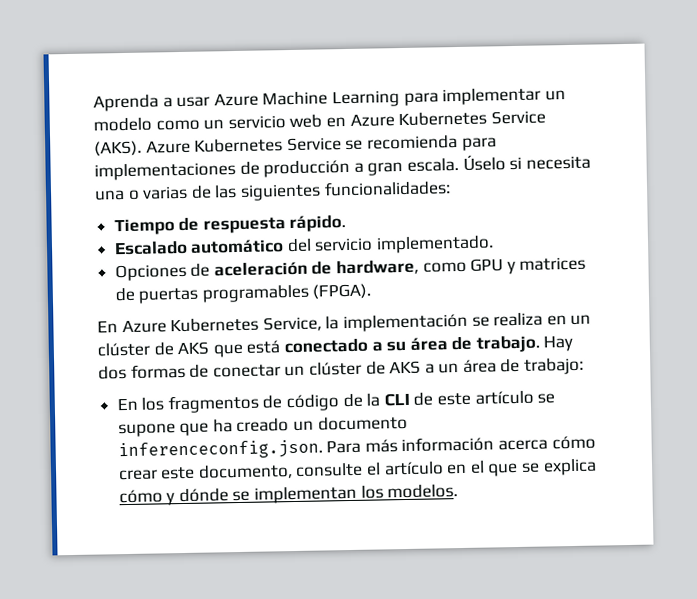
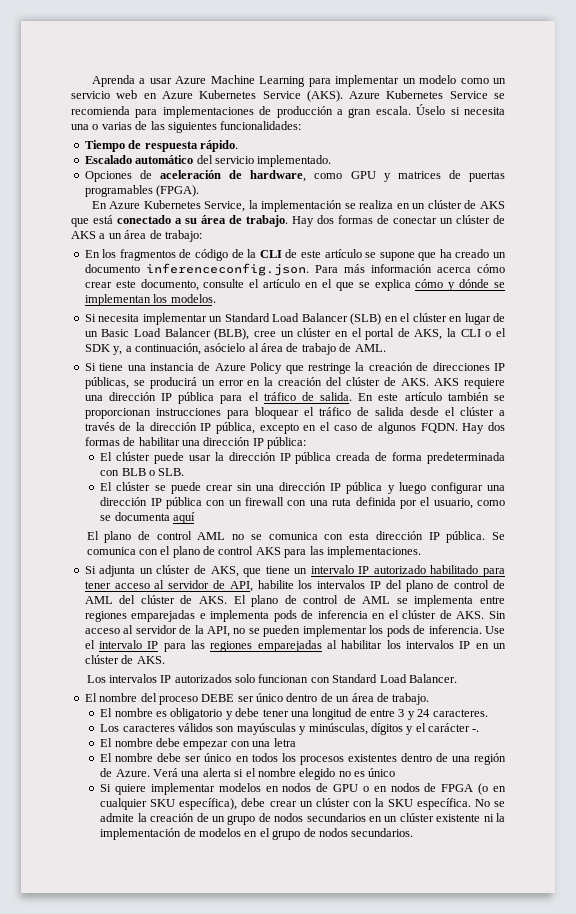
(459, 491) none -> [84,313,505,325] [84,328,506,340] [84,343,386,355] [84,362,505,374] [84,377,505,389] [84,392,505,404] [84,407,505,419] [84,422,505,434] [84,437,306,449] [100,452,505,464] [100,468,185,476] [100,482,505,494] [100,497,505,509] [100,512,196,524] [86,531,506,543] [86,546,421,558] [84,565,506,577] [84,580,505,592] [84,595,506,607] [84,610,506,622] [84,625,505,637] [84,640,507,652] [84,655,165,664] [86,674,457,683] [84,693,430,705] [100,708,488,720] [100,723,480,735] [100,738,296,750] [100,753,507,765] [100,768,396,780] [100,783,506,795] [100,798,505,810] [100,813,505,825] [100,828,414,840] // Si necesita implementar un Standard Load Balancer (SLB) en el clúster en lugar de un Basic Load Balancer (BLB), cree un clúster en el portal de AKS, la CLI o el SDK y, a continuación, asócielo al área de trabajo de AML. // Si tiene una instancia de Azure Policy que restringe la creación de direcciones IP públicas, se producirá un error en la creación del clúster de AKS. AKS requiere una dirección IP pública para el tráfico de salida. En este artículo también se proporcionan instrucciones para bloquear el tráfico de salida desde el clúster a través de la dirección IP pública, excepto en el caso de algunos FQDN. Hay dos formas de habilitar una dirección IP pública: // El clúster puede usar la dirección IP pública creada de forma predeterminada con BLB o SLB. // El clúster se puede crear sin una dirección IP pública y luego configurar una dirección IP pública con un firewall con una ruta definida por el usuario, como se documenta aquí // El plano de control AML no se comunica con esta dirección IP pública. Se comunica con el plano de control AKS para las implementaciones. // Si adjunta un clúster de AKS, que tiene un intervalo IP autorizado habilitado para tener acceso al servidor de API, habilite los intervalos IP del plano de control de AML del clúster de AKS. El plano de control de AML se implementa entre regiones emparejadas e implementa pods de inferencia en el clúster de AKS. Sin acceso al servidor de la API, no se pueden implementar los pods de inferencia. Use el intervalo IP para las regiones emparejadas al habilitar los intervalos IP en un clúster de AKS. // Los intervalos IP autorizados solo funcionan con Standard Load Balancer. // El nombre del proceso DEBE ser único dentro de un área de trabajo. // El nombre es obligatorio y debe tener una longitud de entre 3 y 24 caracteres. // Los caracteres válidos son mayúsculas y minúsculas, dígitos y el carácter -. // El nombre debe empezar con una letra // El nombre debe ser único en todos los procesos existentes dentro de una región de Azure. Verá una alerta si el nombre elegido no es único // Si quiere implementar modelos en nodos de GPU o en nodos de FPGA (o en cualquier SKU específica), debe crear un clúster con la SKU específica. No se admite la creación de un grupo de nodos secundarios en un clúster existente ni la implementación de modelos en el grupo de nodos secundarios.

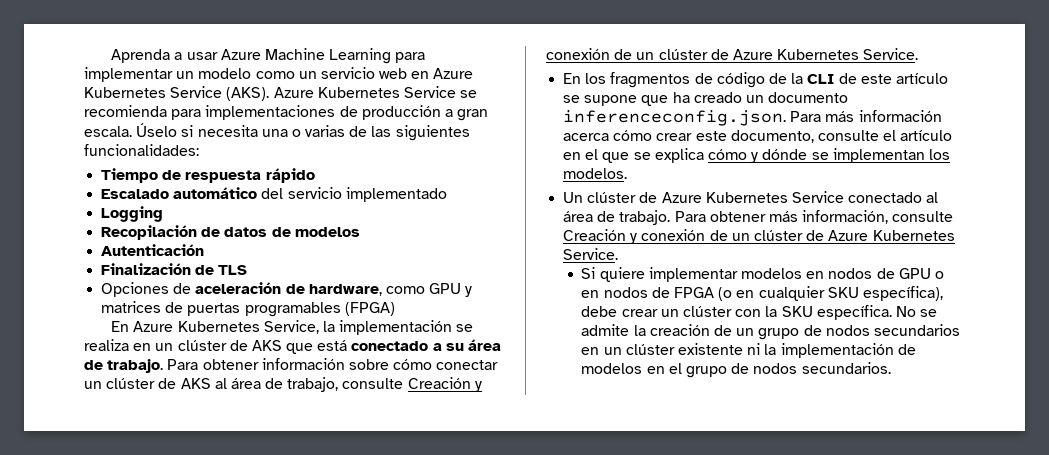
[199,140,238,152] rápido. -> [265,168,315,183] rápido
[257,155,332,167] implementado. -> [345,187,447,202] [101,206,164,222] [101,225,360,240] [101,244,205,256] [101,263,248,275] implementado // Logging // Recopilación de datos de modelos // Autenticación // Finalización de TLS
[156,185,200,197] (FPGA). -> [344,302,395,316] (FPGA)
[292,215,389,227] Hay dos formas de -> [167,358,433,370] Para obtener información sobre cómo
[99,230,202,242] a un área de trabajo: -> [214,377,482,392] [546,48,919,60] al área de trabajo, consulte Creación y conexión de un clúster de Azure Kubernetes Service.
[84,313,505,325] [84,328,506,340] [84,343,386,355] [84,362,505,374] [84,377,505,389] [84,392,505,404] [84,407,505,419] [84,422,505,434] [84,437,306,449] [100,452,505,464] [100,468,185,476] [100,482,505,494] [100,497,505,509] [100,512,196,524] [86,531,506,543] [86,546,421,558] [84,565,506,577] [84,580,505,592] [84,595,506,607] [84,610,506,622] [84,625,505,637] [84,640,507,652] [84,655,165,664] [86,674,457,683] [84,693,430,705] [100,708,488,720] [100,723,480,735] [100,738,296,750] [100,753,507,765] [100,768,396,780] Si necesita implementar un Standard Load Balancer (SLB) en el clúster en lugar de un Basic Load Balancer (BLB), cree un clúster en el portal de AKS, la CLI o el SDK y, a continuación, asócielo al área de trabajo de AML. // Si tiene una instancia de Azure Policy que restringe la creación de direcciones IP públicas, se producirá un error en la creación del clúster de AKS. AKS requiere una dirección IP pública para el tráfico de salida. En este artículo también se proporcionan instrucciones para bloquear el tráfico de salida desde el clúster a través de la dirección IP pública, excepto en el caso de algunos FQDN. Hay dos formas de habilitar una dirección IP pública: // El clúster puede usar la dirección IP pública creada de forma predeterminada con BLB o SLB. // El clúster se puede crear sin una dirección IP pública y luego configurar una dirección IP pública con un firewall con una ruta definida por el usuario, como se documenta aquí // El plano de control AML no se comunica con esta dirección IP pública. Se comunica con el plano de control AKS para las implementaciones. // Si adjunta un clúster de AKS, que tiene un intervalo IP autorizado habilitado para tener acceso al servidor de API, habilite los intervalos IP del plano de control de AML del clúster de AKS. El plano de control de AML se implementa entre regiones emparejadas e implementa pods de inferencia en el clúster de AKS. Sin acceso al servidor de la API, no se pueden implementar los pods de inferencia. Use el intervalo IP para las regiones emparejadas al habilitar los intervalos IP en un clúster de AKS. // Los intervalos IP autorizados solo funcionan con Standard Load Balancer. // El nombre del proceso DEBE ser único dentro de un área de trabajo. // El nombre es obligatorio y debe tener una longitud de entre 3 y 24 caracteres. // Los caracteres válidos son mayúsculas y minúsculas, dígitos y el carácter -. // El nombre debe empezar con una letra // El nombre debe ser único en todos los procesos existentes dentro de una región de Azure. Verá una alerta si el nombre elegido no es único -> [563,191,939,203] [563,210,954,225] [563,229,955,244] [563,248,619,260] Un clúster de Azure Kubernetes Service conectado al área de trabajo. Para obtener más información, consulte Creación y conexión de un clúster de Azure Kubernetes Service.

